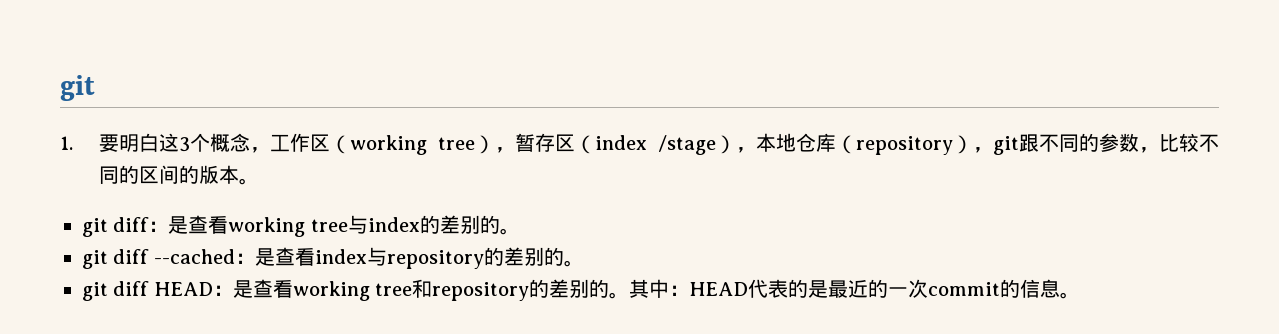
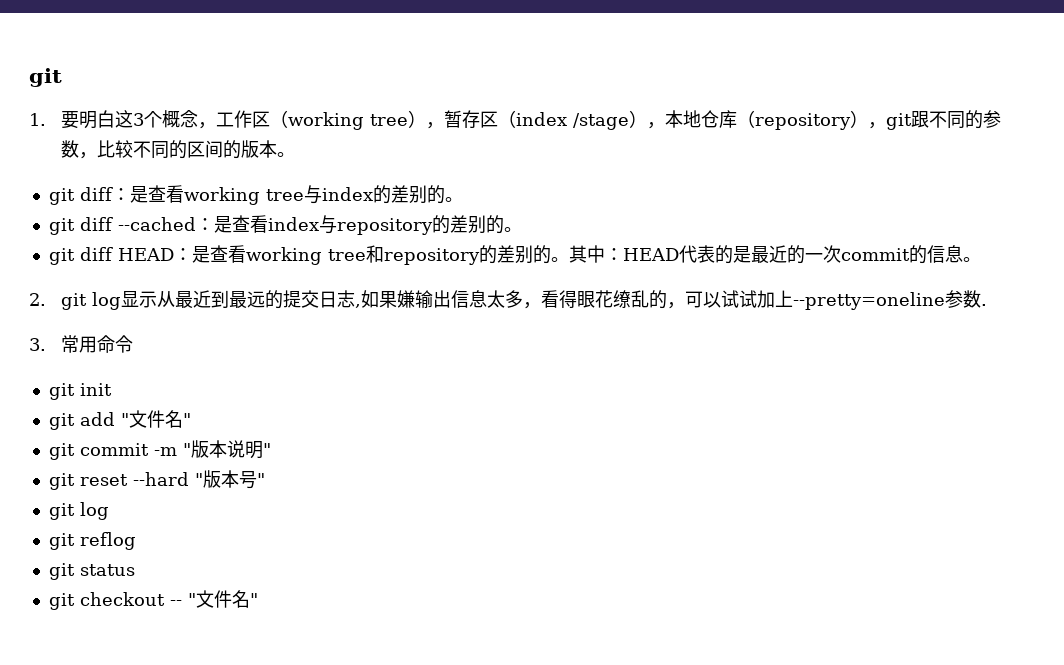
(1081, 295) none -> [29,290,988,310] [29,335,134,353] [48,383,112,400] [48,410,191,430] [48,440,271,460] [48,470,265,490] [48,502,109,520] [48,532,136,550] [48,563,135,580] [48,590,258,610] // 2. git log显示从最近到最远的提交日志,如果嫌输出信息太多，看得眼花缭乱的，可以试试加上--pretty=oneline参数. // 3.常用命令 // git init // git add "文件名" // git commit -m "版本说明" // git reset --hard "版本号" // git log // git reflog // git status // git checkout -- "文件名"

